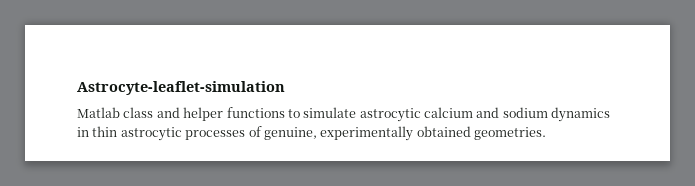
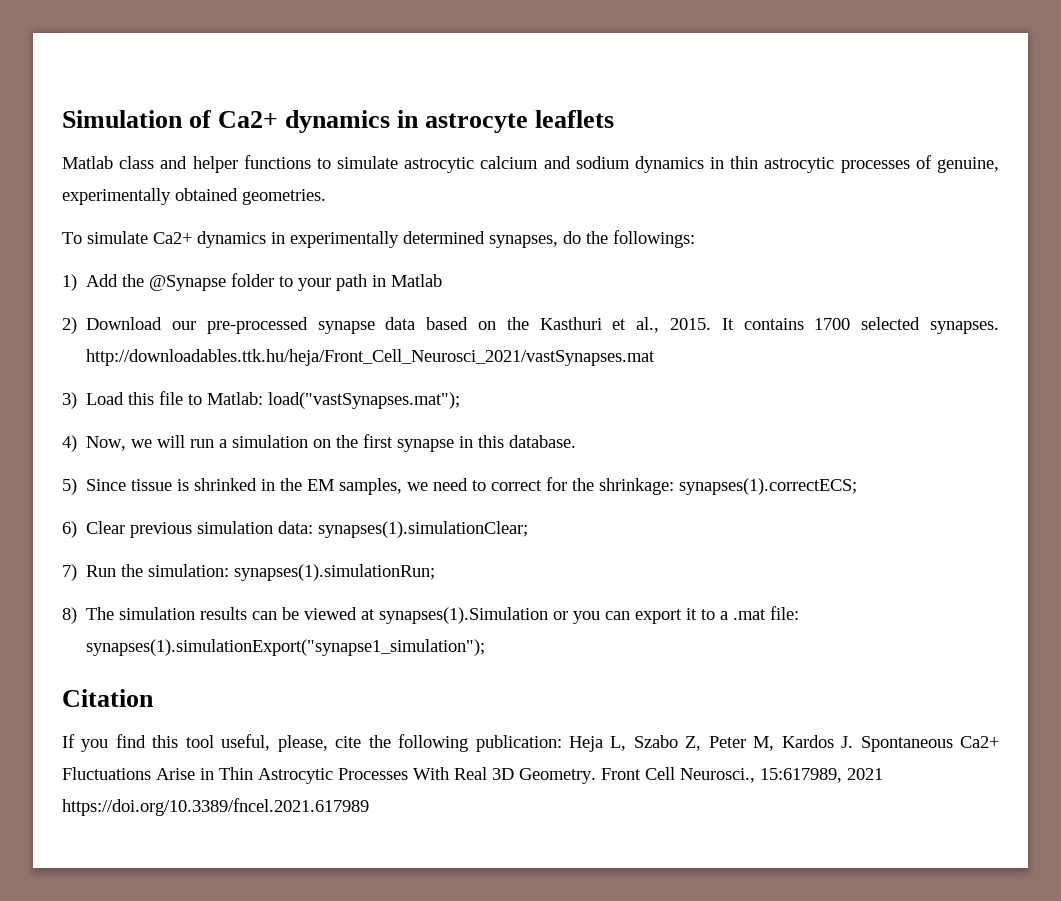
[77,81,285,95] Astrocyte-leaflet-simulation -> [62,110,615,133] Simulation of Ca2+ dynamics in astrocyte leaflets
(546, 133) none -> [62,230,695,248] [62,273,443,291] [62,317,999,334] [86,349,656,366] [62,391,461,409] [62,434,577,452] [62,477,858,495] [62,521,529,538] [62,564,436,581] [62,606,800,624] [86,639,486,656] [62,689,154,707] [62,734,1000,752] [62,767,883,784] [62,798,369,816] // To simulate Ca2+ dynamics in experimentally determined synapses, do the followings: // 1) Add the @Synapse folder to your path in Matlab // 2) Download our pre-processed synapse data based on the Kasthuri et al., 2015. It contains 1700 selected synapses. http://downloadables.ttk.hu/heja/Front_Cell_Neurosci_2021/vastSynapses.mat // 3) Load this file to Matlab: load("vastSynapses.mat"); // 4) Now, we will run a simulation on the first synapse in this database. // 5) Since tissue is shrinked in the EM samples, we need to correct for the shrinkage: synapses(1).correctECS; // 6) Clear previous simulation data: synapses(1).simulationClear; // 7) Run the simulation: synapses(1).simulationRun; // 8) The simulation results can be viewed at synapses(1).Simulation or you can export it to a .mat file: synapses(1).simulationExport("synapse1_simulation"); // Citation // If you find this tool useful, please, cite the following publication: Heja L, Szabo Z, Peter M, Kardos J. Spontaneous Ca2+ Fluctuations Arise in Thin Astrocytic Processes With Real 3D Geometry. Front Cell Neurosci., 15:617989, 2021 https://doi.org/10.3389/fncel.2021.617989

